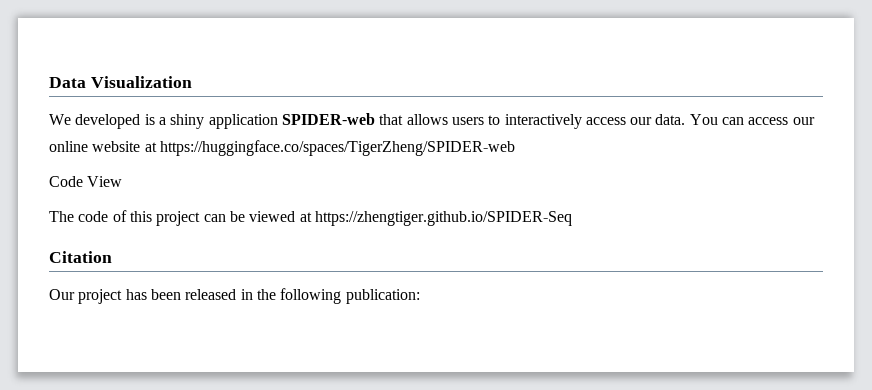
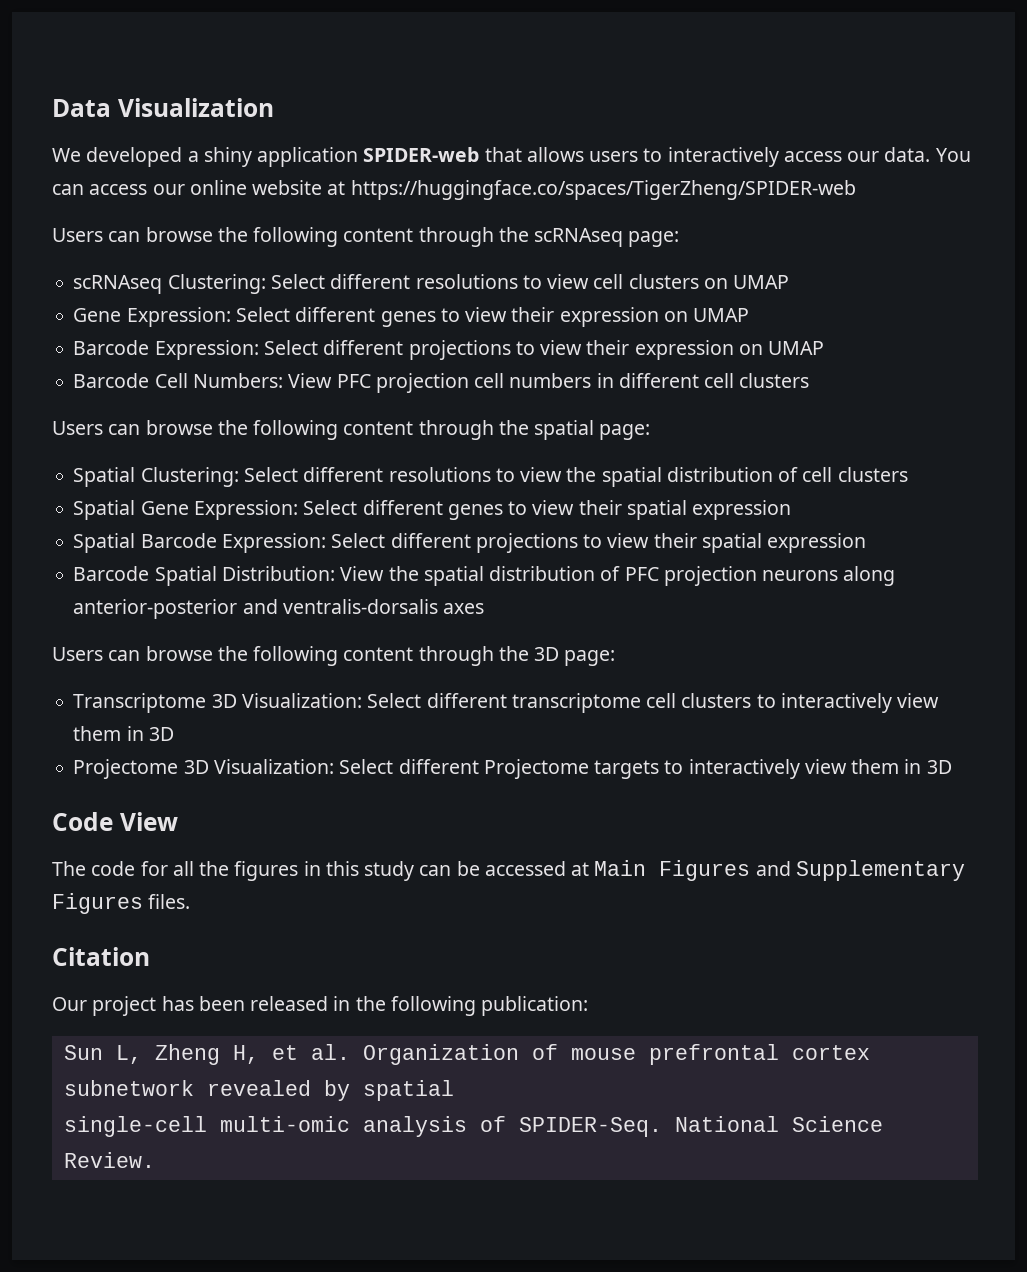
[144,114,155,125] is -> (183, 157) none
[49,176,123,187] [49,210,572,226] Code View // The code of this project can be viewed at https://zhengtiger.github.io/SPIDER-Seq -> [52,227,680,247] [73,274,790,294] [73,307,750,327] [73,340,825,360] [73,373,810,393] [52,420,651,440] [73,467,908,487] [73,500,792,520] [73,533,867,553] [73,566,896,586] [73,599,485,619] [52,646,616,666] [73,693,940,713] [73,726,174,741] [73,759,952,779] [52,812,178,831] [52,860,965,881] [52,893,191,914] Users can browse the following content through the scRNAseq page: // scRNAseq Clustering: Select different resolutions to view cell clusters on UMAP // Gene Expression: Select different genes to view their expression on UMAP // Barcode Expression: Select different projections to view their expression on UMAP // Barcode Cell Numbers: View PFC projection cell numbers in different cell clusters // Users can browse the following content through the spatial page: // Spatial Clustering: Select different resolutions to view the spatial distribution of cell clusters // Spatial Gene Expression: Select different genes to view their spatial expression // Spatial Barcode Expression: Select different projections to view their spatial expression // Barcode Spatial Distribution: View the spatial distribution of PFC projection neurons along anterior-posterior and ventralis-dorsalis axes // Users can browse the following content through the 3D page: // Transcriptome 3D Visualization: Select different transcriptome cell clusters to interactively view them in 3D // Projectome 3D Visualization: Select different Projectome targets to interactively view them in 3D // Code View // The code for all the figures in this study can be accessed at Main Figures and Supplementary Figures files.
(420, 296) none -> [63,1044,870,1065] [63,1080,454,1101] [63,1116,883,1137] [63,1152,155,1168] // Sun L, Zheng H, et al. Organization of mouse prefrontal cortex subnetwork revealed by spatial // single-cell multi-omic analysis of SPIDER-Seq. National Science Review.

